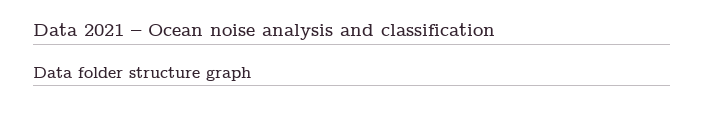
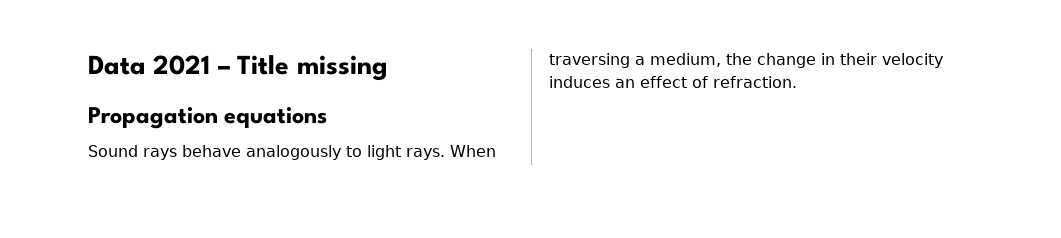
[148,23,495,40] [33,67,251,81] Ocean noise analysis and classification // Data folder structure graph -> [237,55,388,81] [88,107,328,129] [88,145,496,160] [549,53,943,68] [549,76,797,88] Title missing // Propagation equations // Sound rays behave analogously to light rays. When traversing a medium, the change in their velocity induces an effect of refraction.

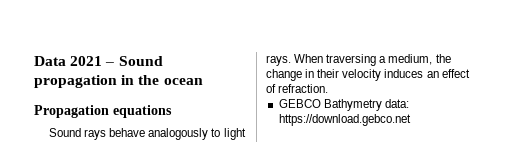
[237,55,388,81] Title missing -> [118,56,163,66] [34,75,203,88] Sound propagation in the ocean
(797, 82) none -> [278,99,409,111] [278,114,411,126] // GEBCO Bathymetry data: https://download.gebco.net

